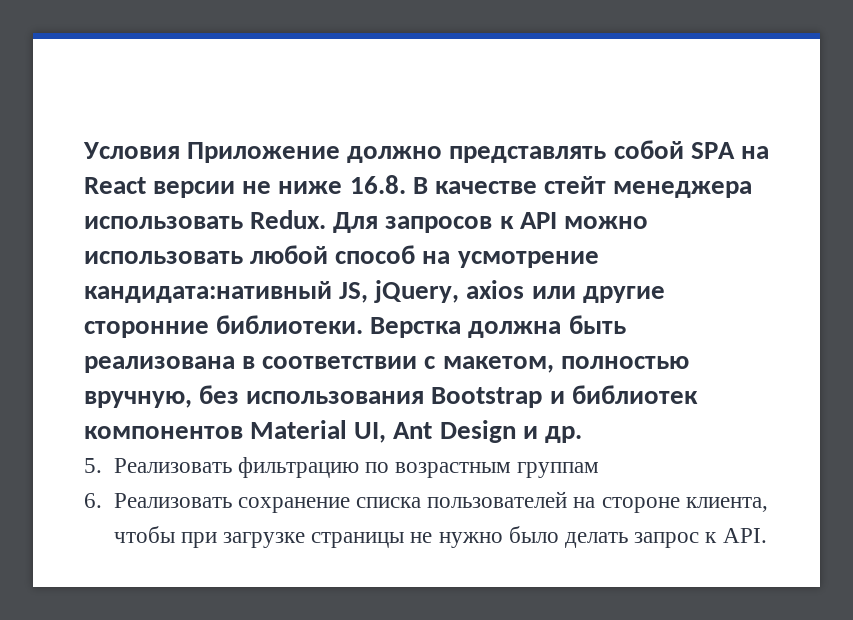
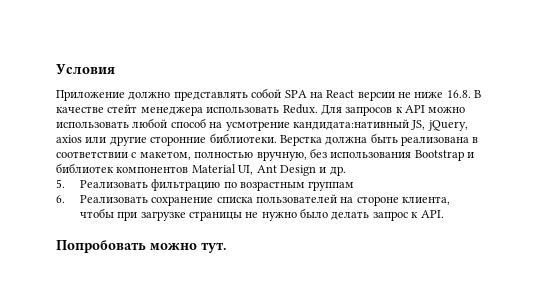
(180, 150) none -> (115, 69) //
(767, 535) none -> [56,240,227,253] // Попробовать можно тут.

